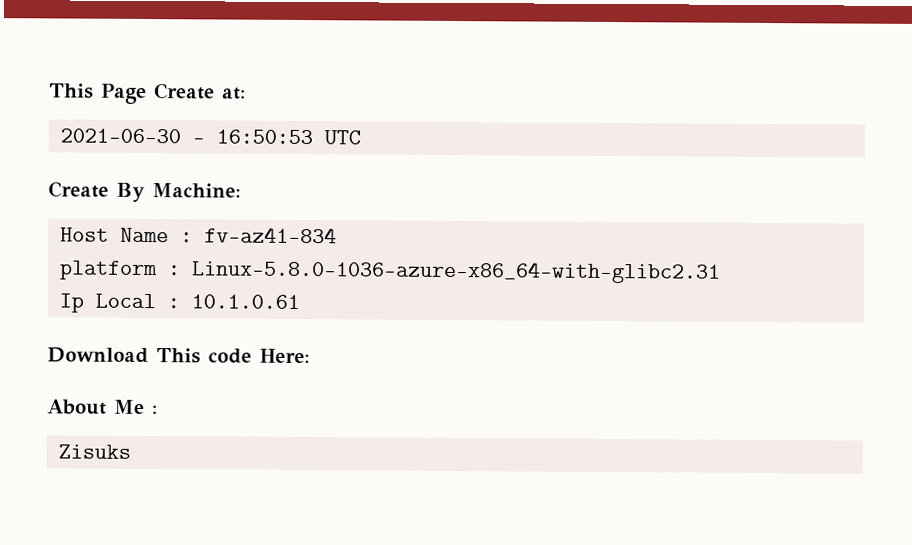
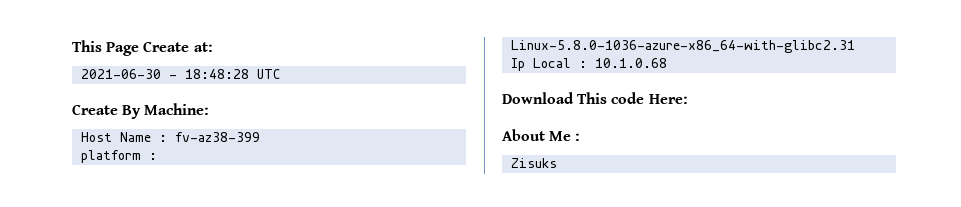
[216,129,314,145] 16:50:53 -> [185,69,250,79] 18:48:28
[204,226,338,244] fv-az41-834 -> [175,132,261,142] fv-az38-399
[191,294,301,309] 10.1.0.61 -> [595,58,668,68] 10.1.0.68

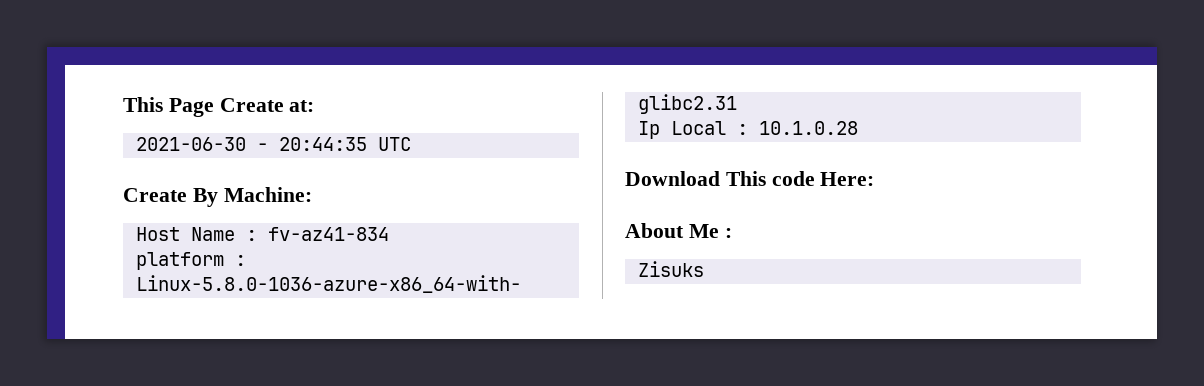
[185,69,250,79] 18:48:28 -> [278,137,367,151] 20:44:35
[175,132,261,142] fv-az38-399 -> [267,227,389,241] fv-az41-834
[595,58,668,68] 10.1.0.68 -> [758,121,858,135] 10.1.0.28

